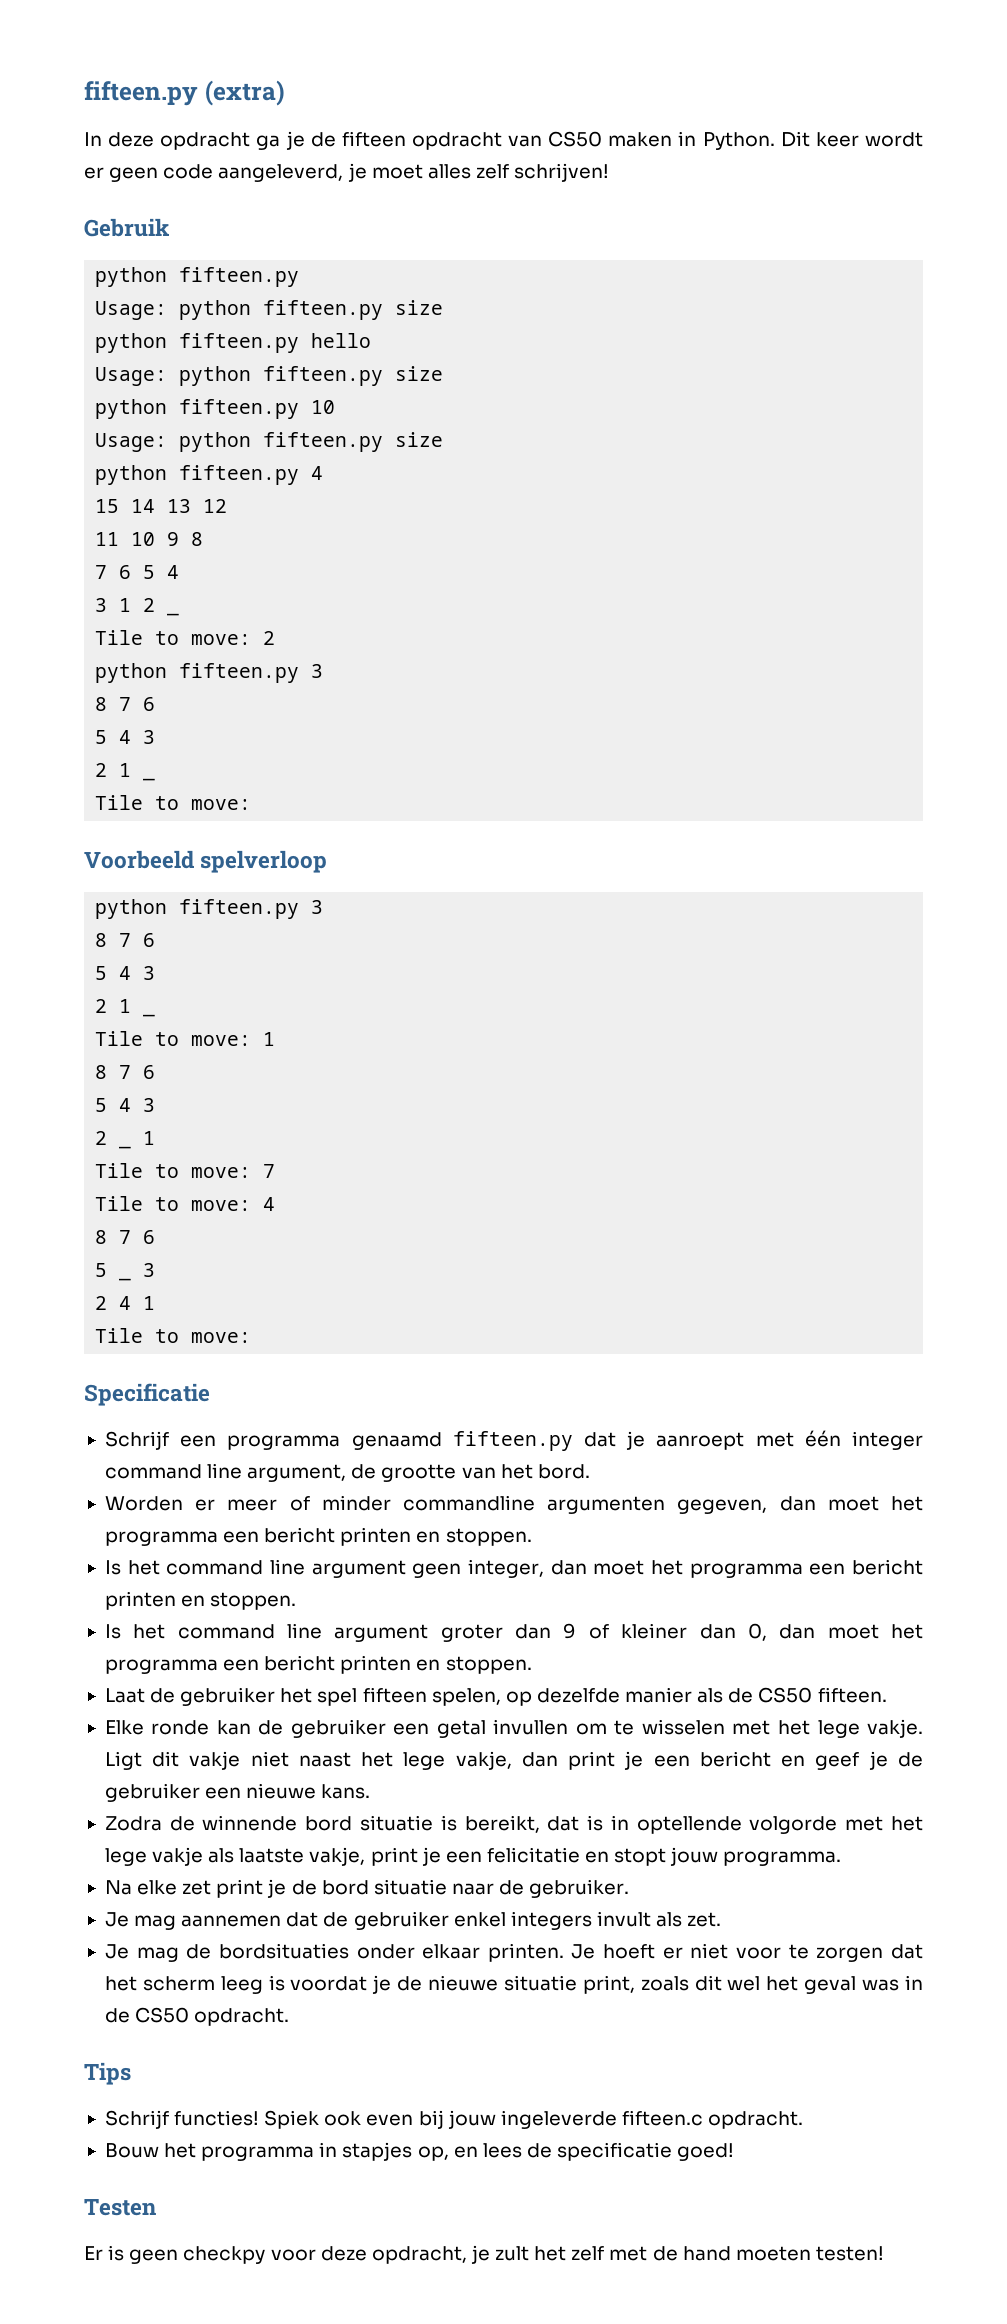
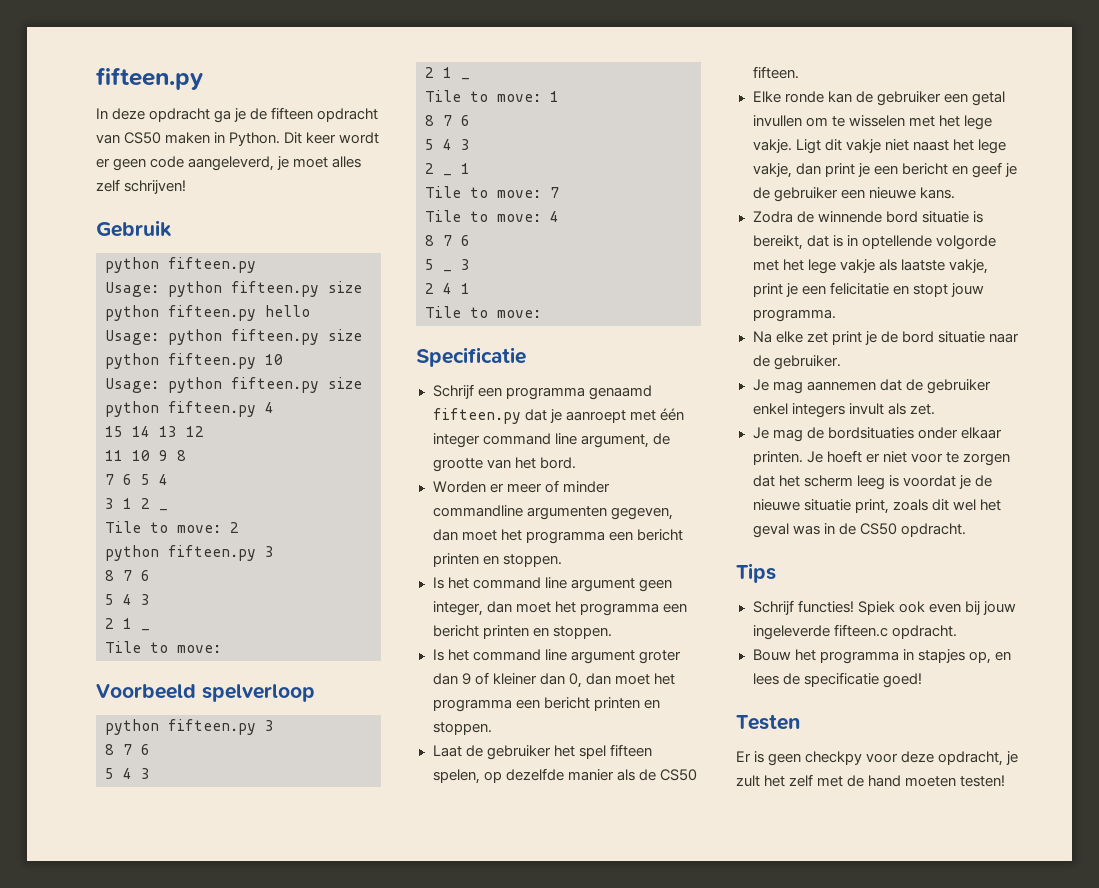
[84,80,285,106] fifteen.py (extra) -> [96,67,203,90] fifteen.py

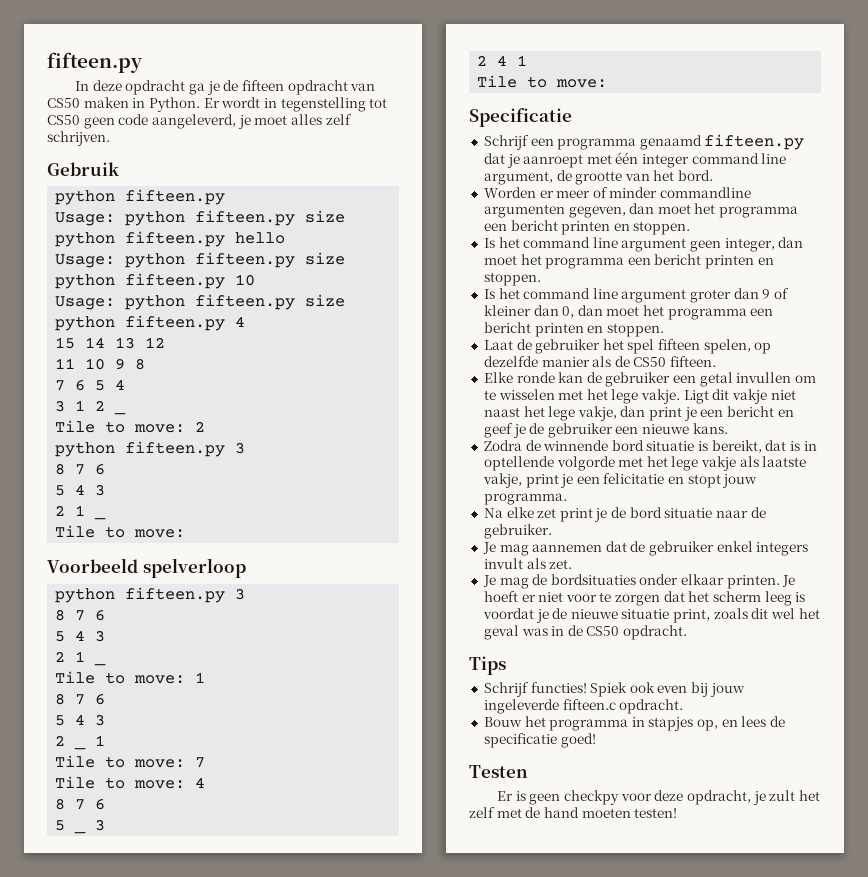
[284,132,380,144] [96,158,110,168] Dit keer wordt er -> [203,97,388,112] [47,115,80,125] Er wordt in tegenstelling tot CS50
[124,180,187,194] schrijven! -> [47,131,110,146] schrijven.

